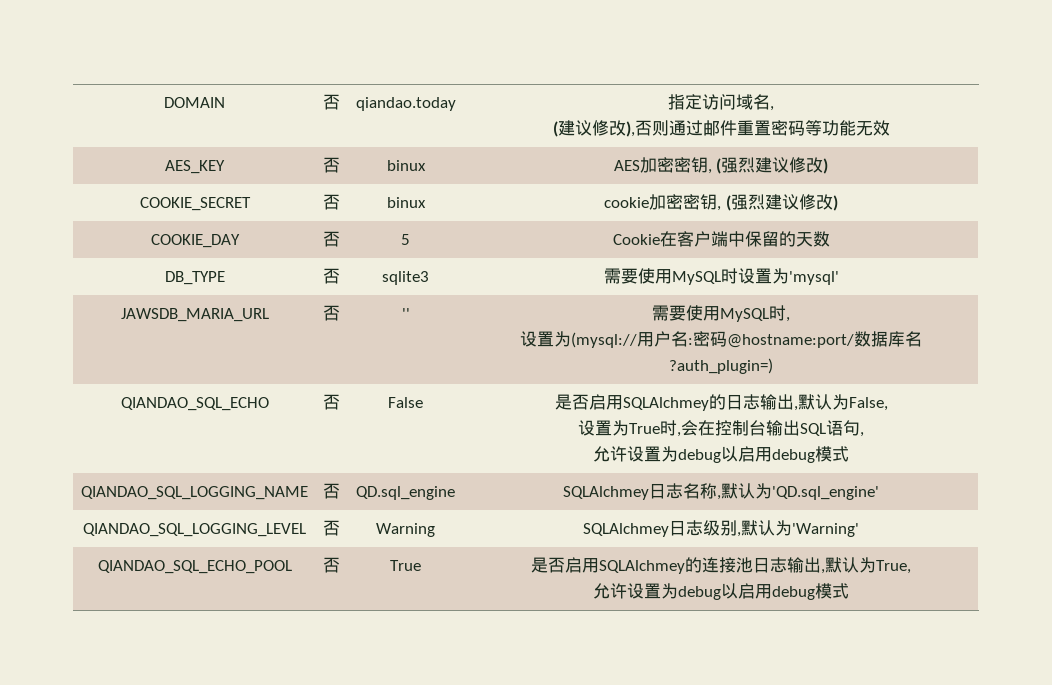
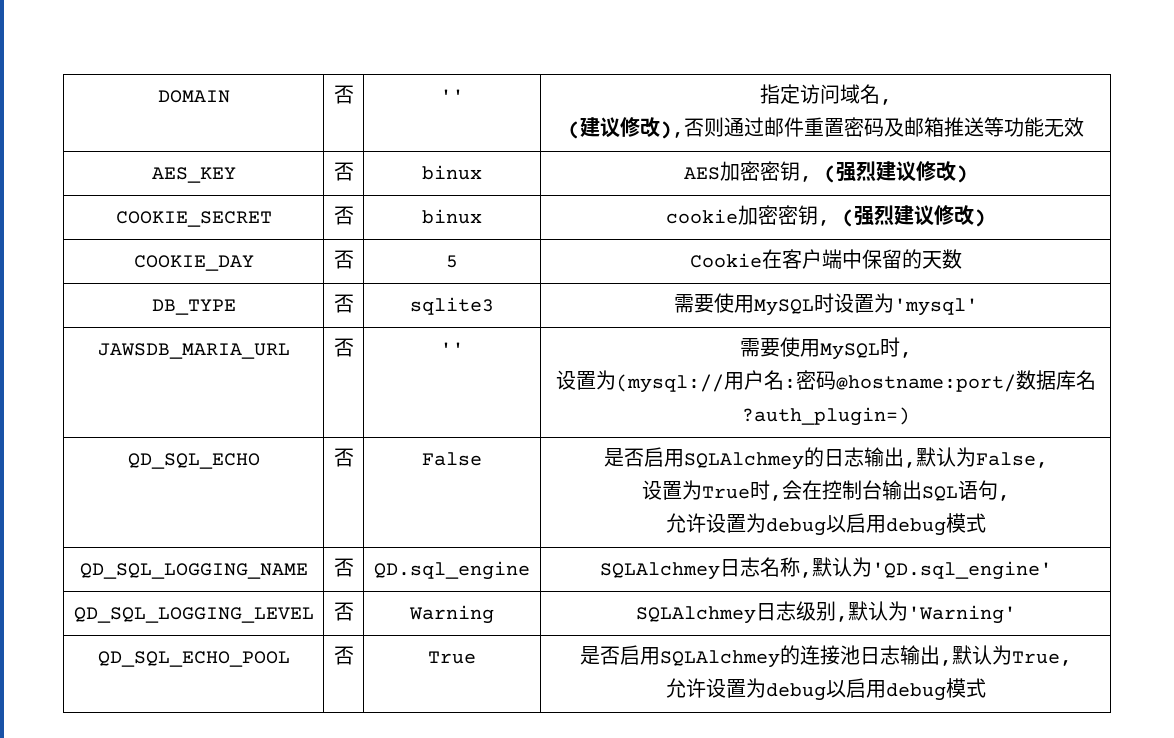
[355,97,456,111] qiandao.today -> [440,89,464,102] ''
(805, 128) none -> [883,117,984,137] 及邮箱推送
[120,397,269,411] QIANDAO_SQL_ECHO -> [127,453,260,469] QD_SQL_ECHO
[81,486,308,500] QIANDAO_SQL_LOGGING_NAME -> [79,563,308,579] QD_SQL_LOGGING_NAME
[83,523,306,537] QIANDAO_SQL_LOGGING_LEVEL -> [73,607,314,623] QD_SQL_LOGGING_LEVEL
[97,560,292,574] QIANDAO_SQL_ECHO_POOL -> [97,651,290,667] QD_SQL_ECHO_POOL

